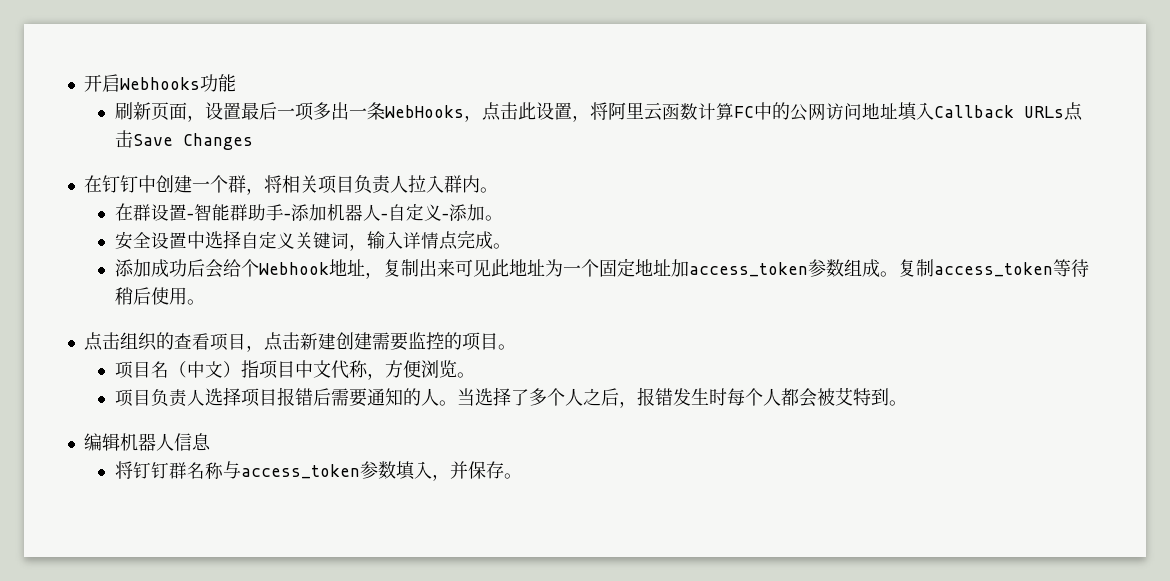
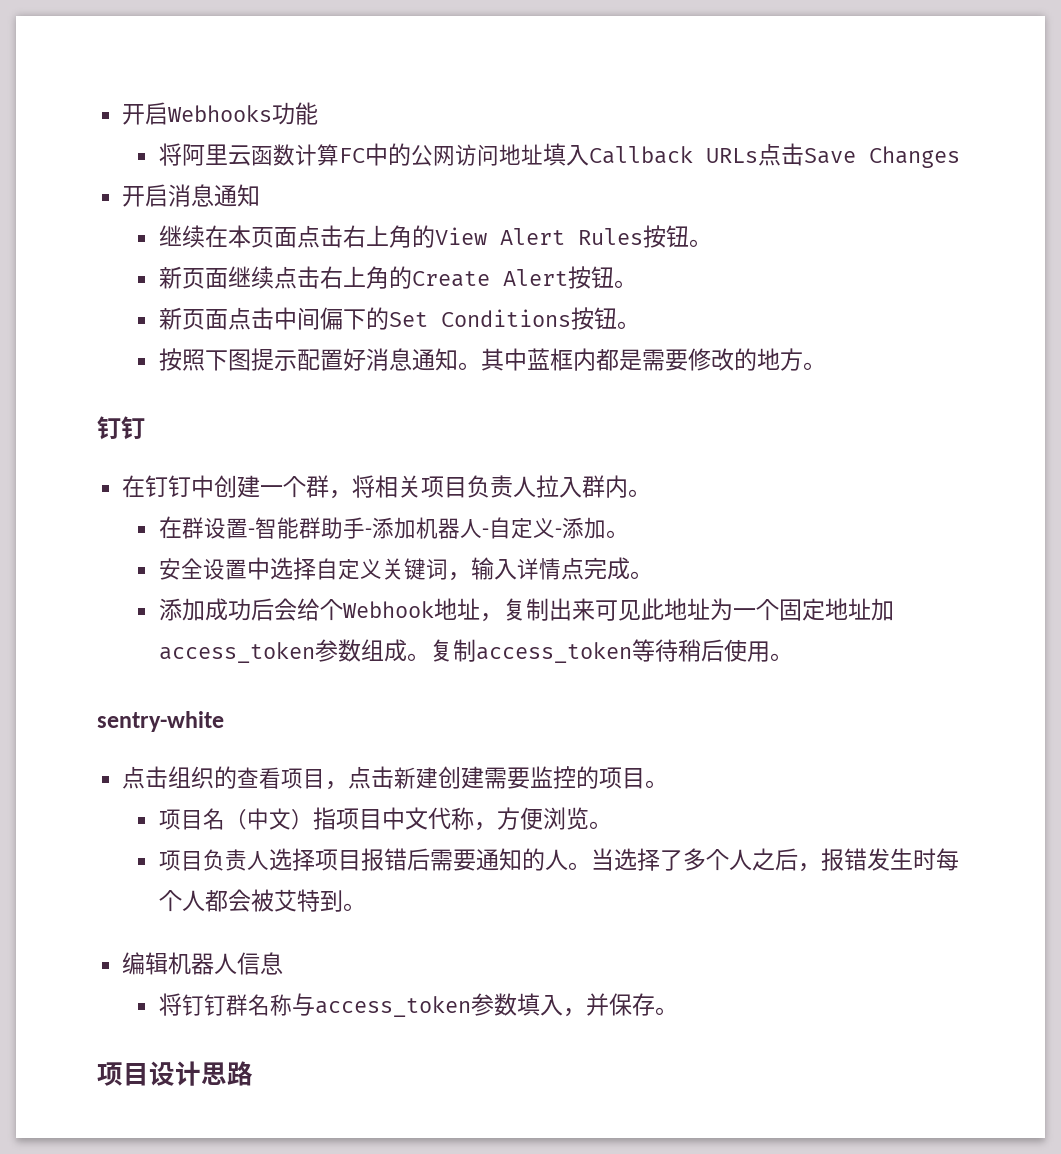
[114,102,590,122] 刷新页面，设置最后一项多出一条WebHooks，点击此设置， -> (319, 113) none
(253, 141) none -> [122,184,261,207] [158,225,712,248] [158,266,637,289] [158,307,640,330] [158,348,826,371] [97,416,145,440] // 开启消息通知 // 继续在本页面点击右上角的View Alert Rules按钮。 // 新页面继续点击右上角的Create Alert按钮。 // 新页面点击中间偏下的Set Conditions按钮。 // 按照下图提示配置好消息通知。其中蓝框内都是需要修改的地方。 // 钉钉
(205, 302) none -> [97,711,224,732] // sentry-white
(522, 476) none -> [97,1061,253,1086] // 项目设计思路

